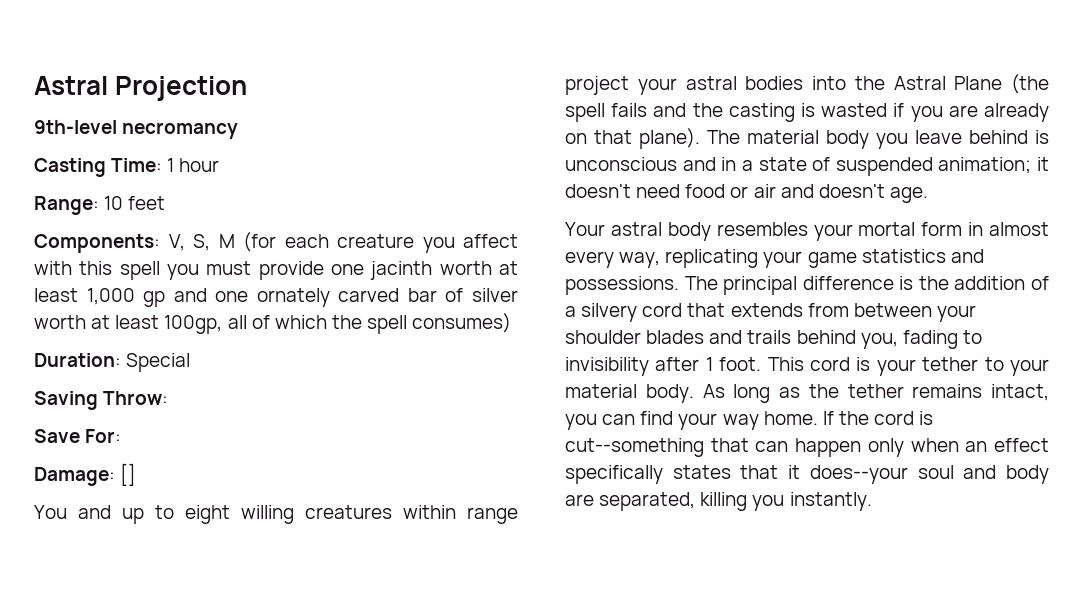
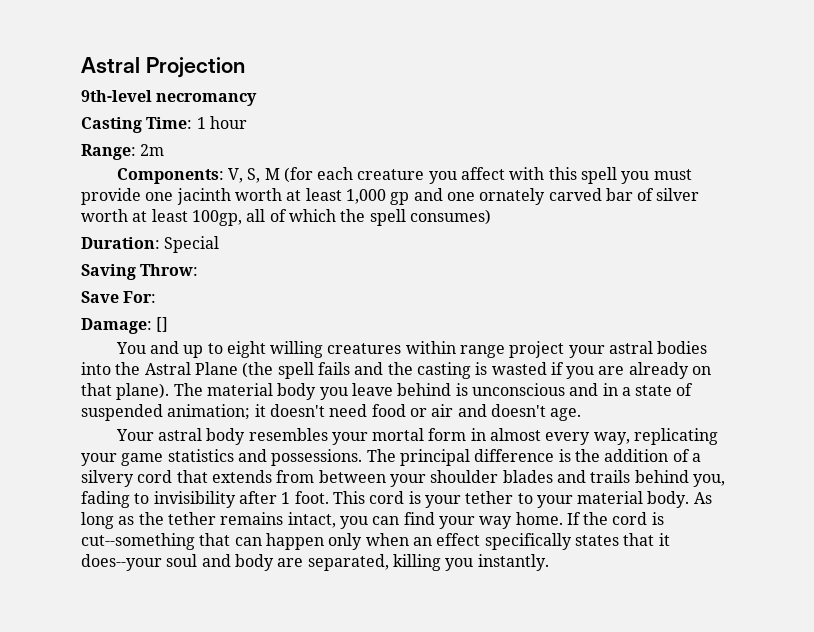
[104,196,166,210] 10 feet -> [140,144,165,156] 2m

